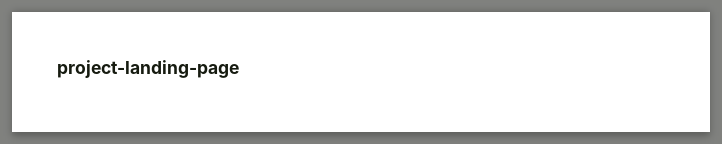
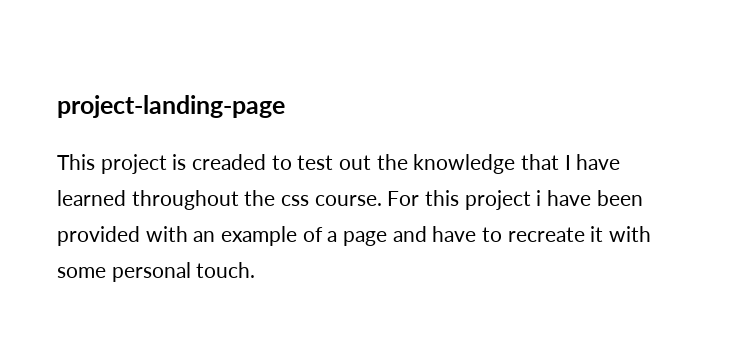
(239, 69) none -> [57,154,621,174] [57,190,643,210] [57,226,652,246] [57,262,256,282] // This project is creaded to test out the knowledge that I have learned throughout the css course. For this project i have been provided with an example of a page and have to recreate it with some personal touch.

